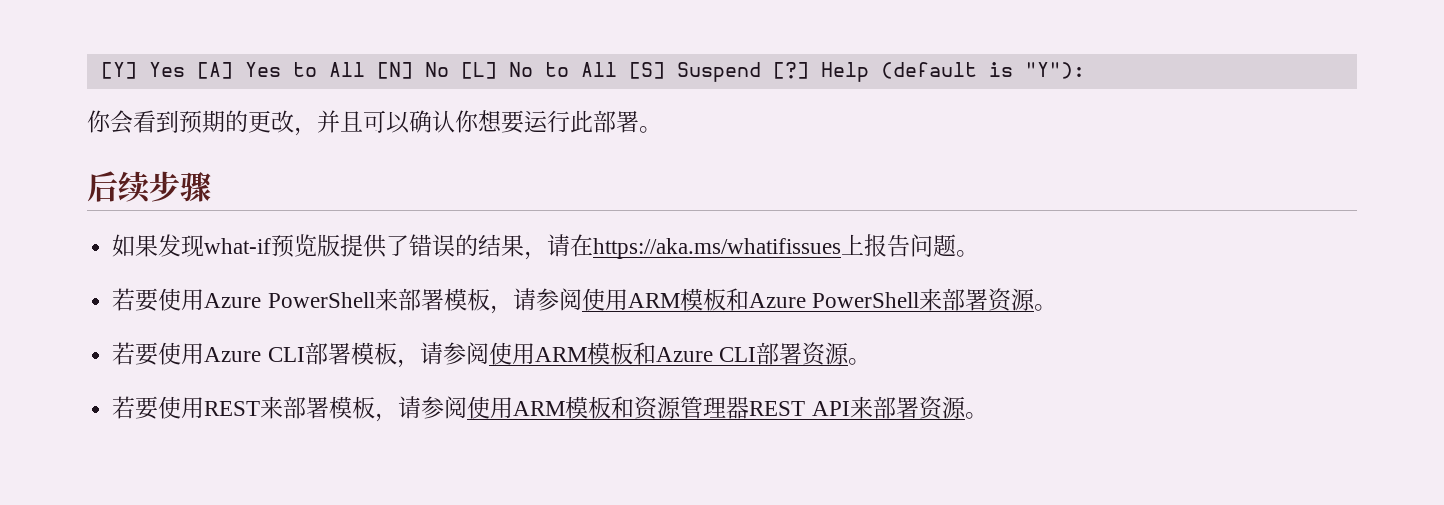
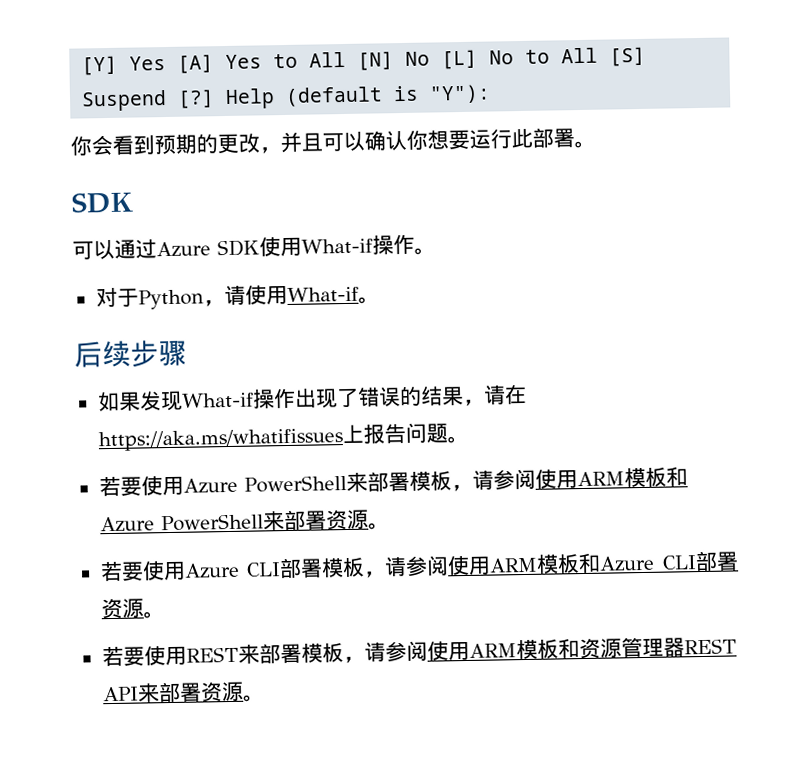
(662, 129) none -> [71,191,134,214] [72,234,436,260] [95,284,380,310] // SDK // 可以通过Azure SDK使用What-if操作。 // 对于Python，请使用What-if。
[204,234,388,258] what-if预览版提供 -> [181,388,338,409] What-if操作出现

